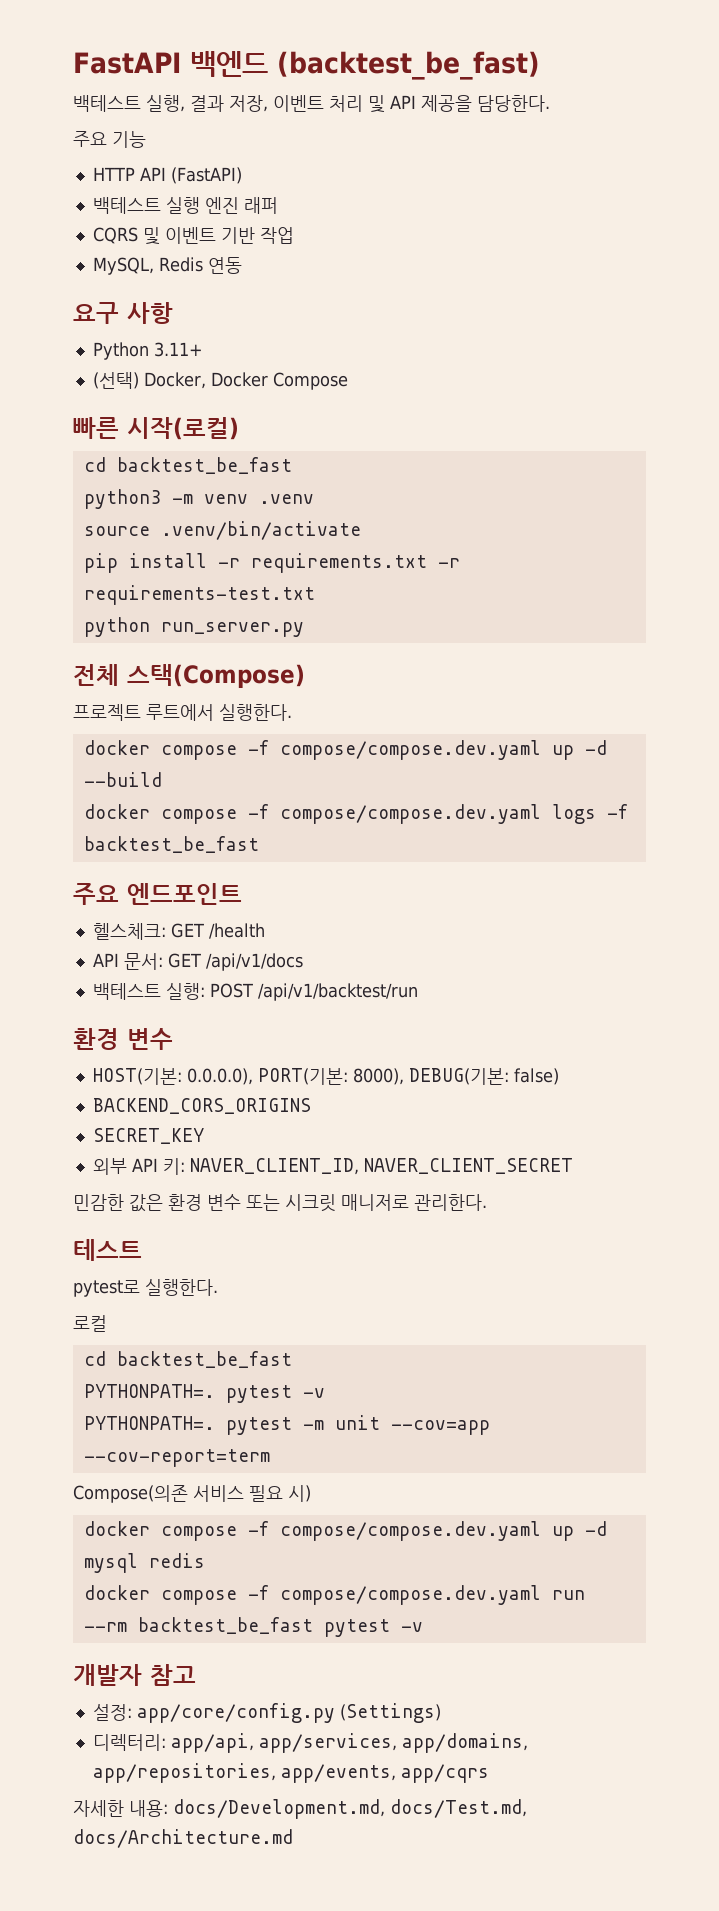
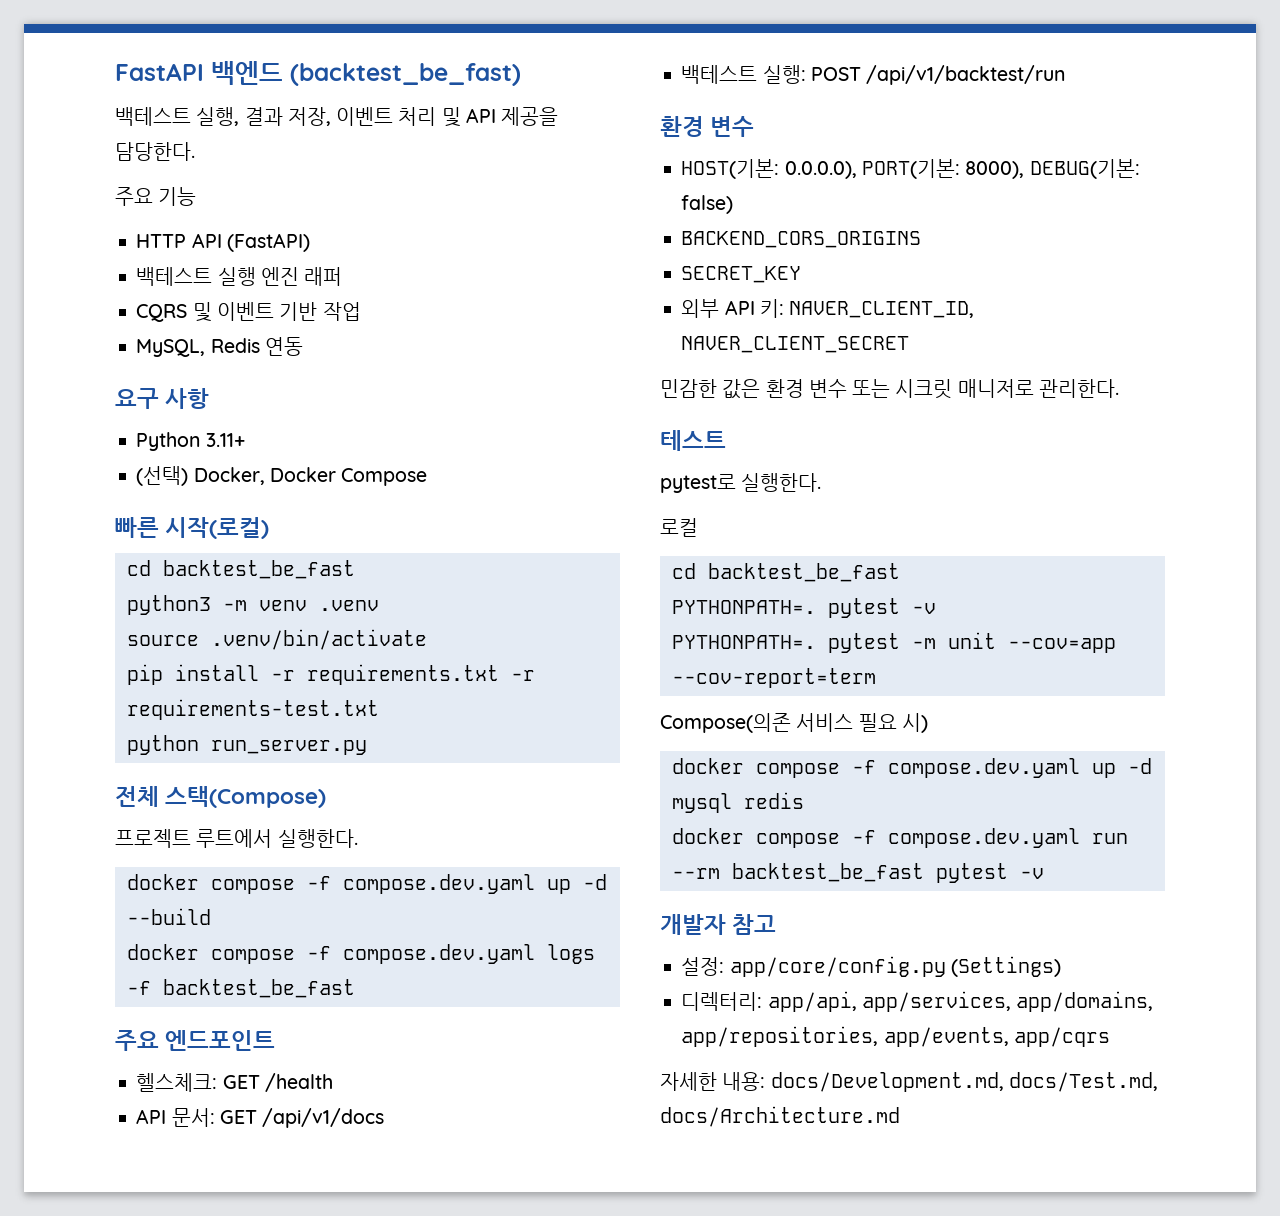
[279,740,541,760] compose/compose.dev.yaml -> [342,874,535,894] compose.dev.yaml
[279,804,541,824] compose/compose.dev.yaml -> [342,944,535,964] compose.dev.yaml
[279,1521,541,1541] compose/compose.dev.yaml -> [887,758,1080,778] compose.dev.yaml
[279,1585,541,1605] compose/compose.dev.yaml -> [887,828,1080,848] compose.dev.yaml

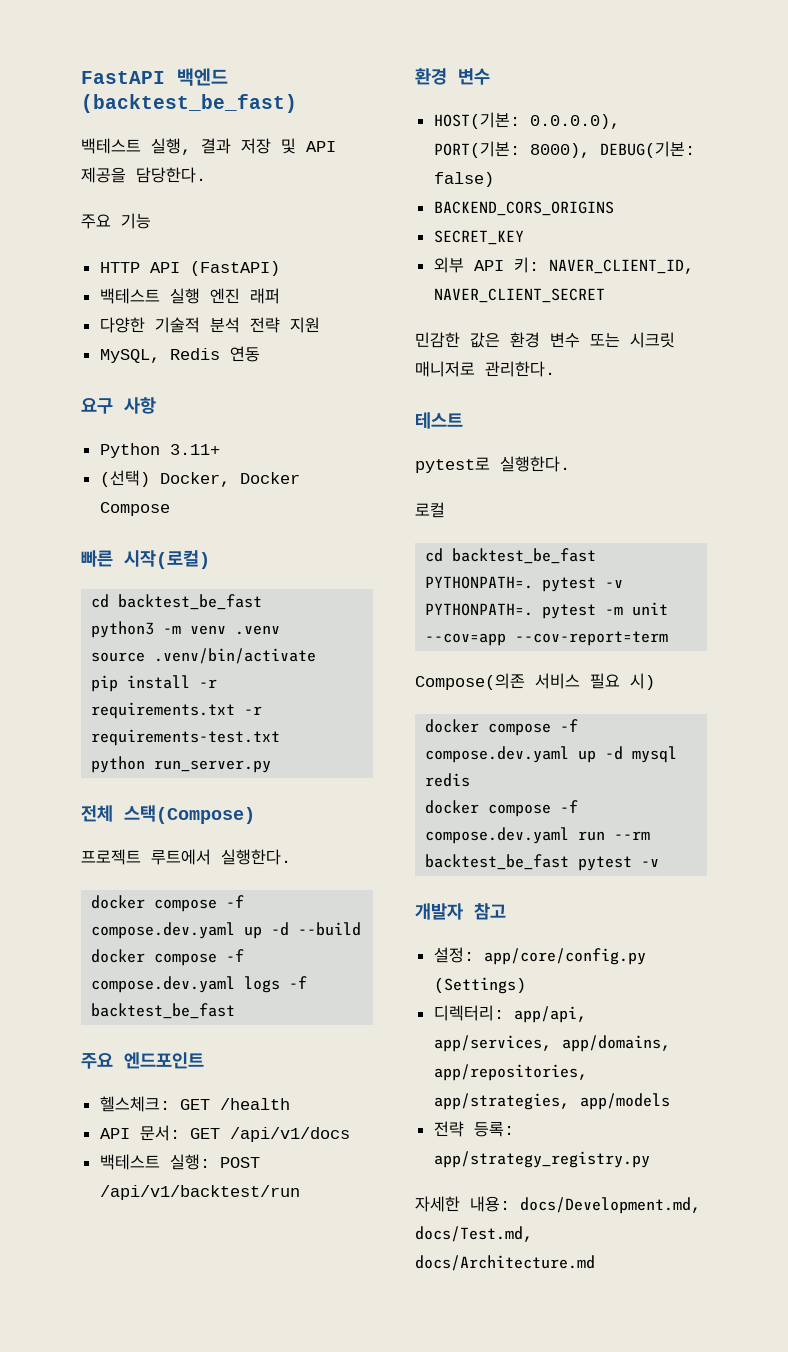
[287,107,437,126] 저장, 이벤트 처리 -> [241,138,271,154] 저장
[136,302,361,322] CQRS 및 이벤트 기반 작업 -> [99,317,320,333] 다양한 기술적 분석 전략 지원
[883,1027,1110,1047] app/events, app/cqrs -> [433,1093,670,1110] [433,1121,514,1137] [433,1151,650,1168] app/strategies, app/models // 전략 등록: app/strategy_registry.py

